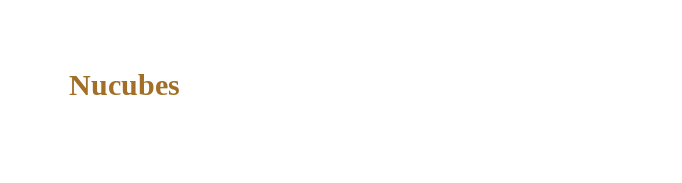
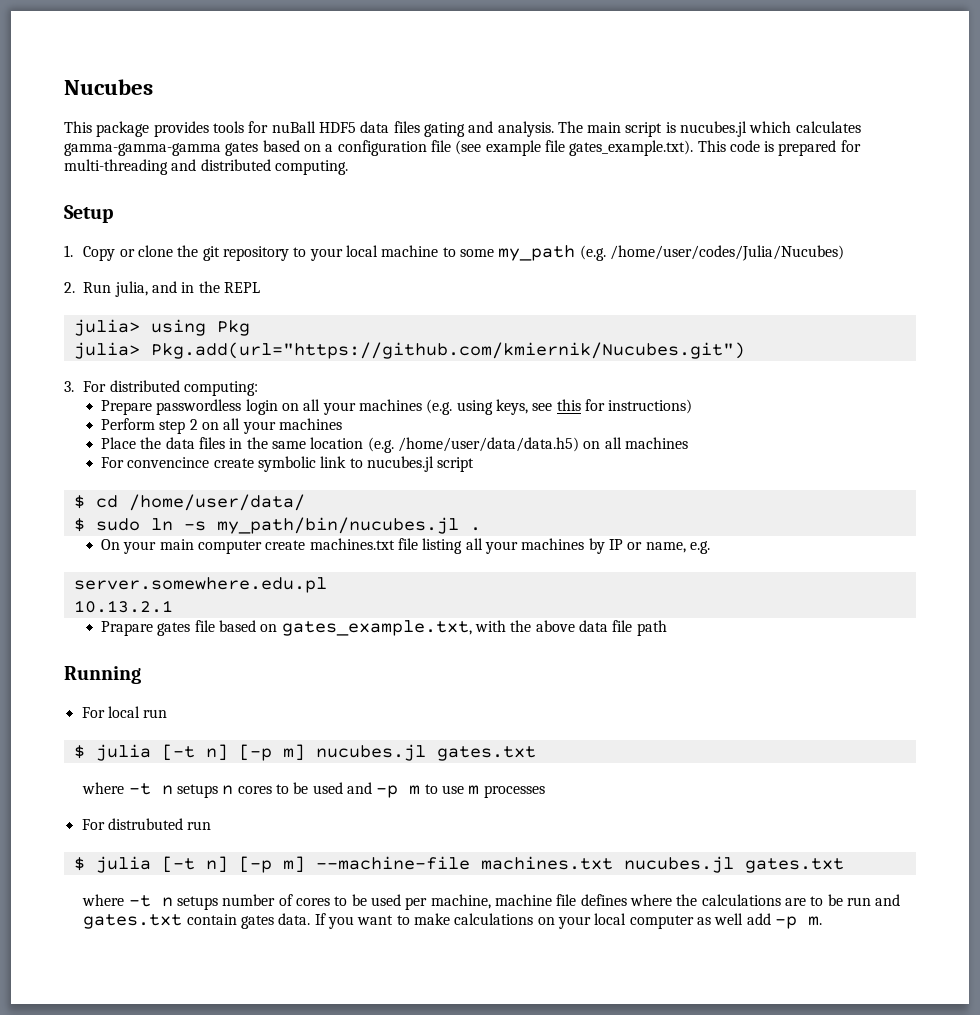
(180, 84) none -> [64,121,861,137] [64,140,861,156] [64,159,348,175] [64,205,113,223] [64,245,844,261] [64,281,261,297] [73,319,250,336] [73,342,745,359] [64,380,259,396] [101,399,693,415] [101,418,342,434] [101,437,688,453] [101,456,475,472] [73,494,305,511] [73,517,481,534] [101,538,710,554] [73,577,327,593] [73,600,173,613] [101,620,667,636] [64,666,141,684] [81,706,168,718] [73,744,536,761] [82,782,545,798] [81,818,212,830] [73,856,844,873] [82,894,901,910] [83,913,822,929] // This package provides tools for nuBall HDF5 data files gating and analysis. The main script is nucubes.jl which calculates gamma-gamma-gamma gates based on a configuration file (see example file gates_example.txt). This code is prepared for multi-threading and distributed computing. // Setup // 1. Copy or clone the git repository to your local machine to some my_path (e.g. /home/user/codes/Julia/Nucubes) // 2. Run julia, and in the REPL // julia> using Pkg // julia> Pkg.add(url="https://github.com/kmiernik/Nucubes.git") // 3. For distributed computing: // Prepare passwordless login on all your machines (e.g. using keys, see this for instructions) // Perform step 2 on all your machines // Place the data files in the same location (e.g. /home/user/data/data.h5) on all machines // For convencince create symbolic link to nucubes.jl script // $ cd /home/user/data/ // $ sudo ln -s my_path/bin/nucubes.jl . // On your main computer create machines.txt file listing all your machines by IP or name, e.g. // server.somewhere.edu.pl // 10.13.2.1 // Prapare gates file based on gates_example.txt, with the above data file path // Running // For local run // $ julia [-t n] [-p m] nucubes.jl gates.txt // where -t n setups n cores to be used and -p m to use m processes // For distrubuted run // $ julia [-t n] [-p m] --machine-file machines.txt nucubes.jl gates.txt // where -t n setups number of cores to be used per machine, machine file defines where the calculations are to be run and gates.txt contain gates data. If you want to make calculations on your local computer as well add -p m.

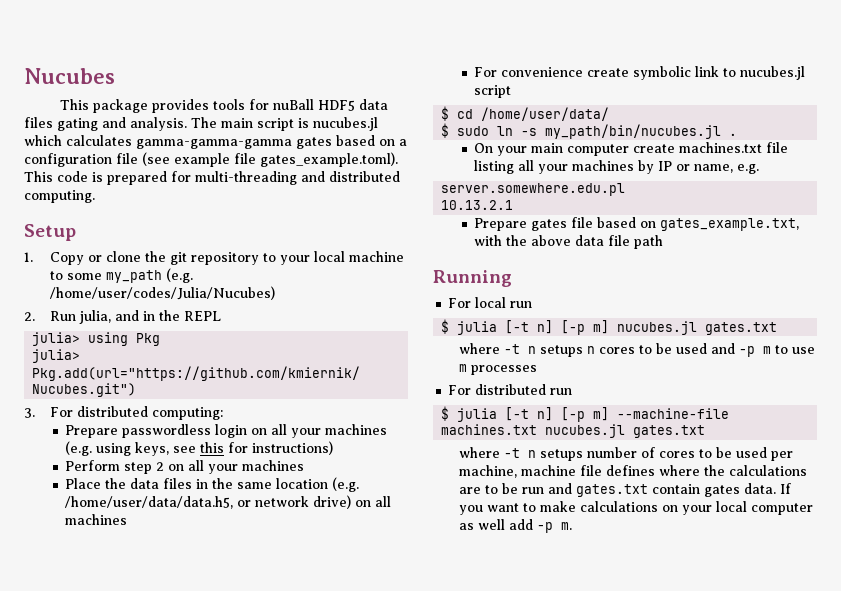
[569,140,694,156] gates_example.txt). -> [260,152,398,167] gates_example.toml).
[397,437,579,452] /home/user/data/data.h5) -> [65,495,352,509] /home/user/data/data.h5, or network drive)
[127,457,210,468] convencince -> [501,67,584,77] convenience
[101,621,154,636] Prapare -> [474,218,528,231] Prepare
[107,818,183,830] distrubuted -> [475,384,547,395] distributed

